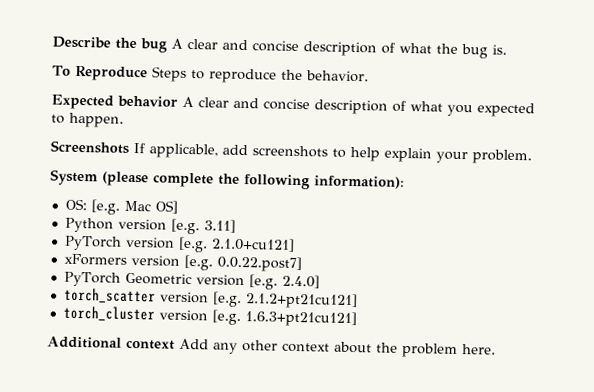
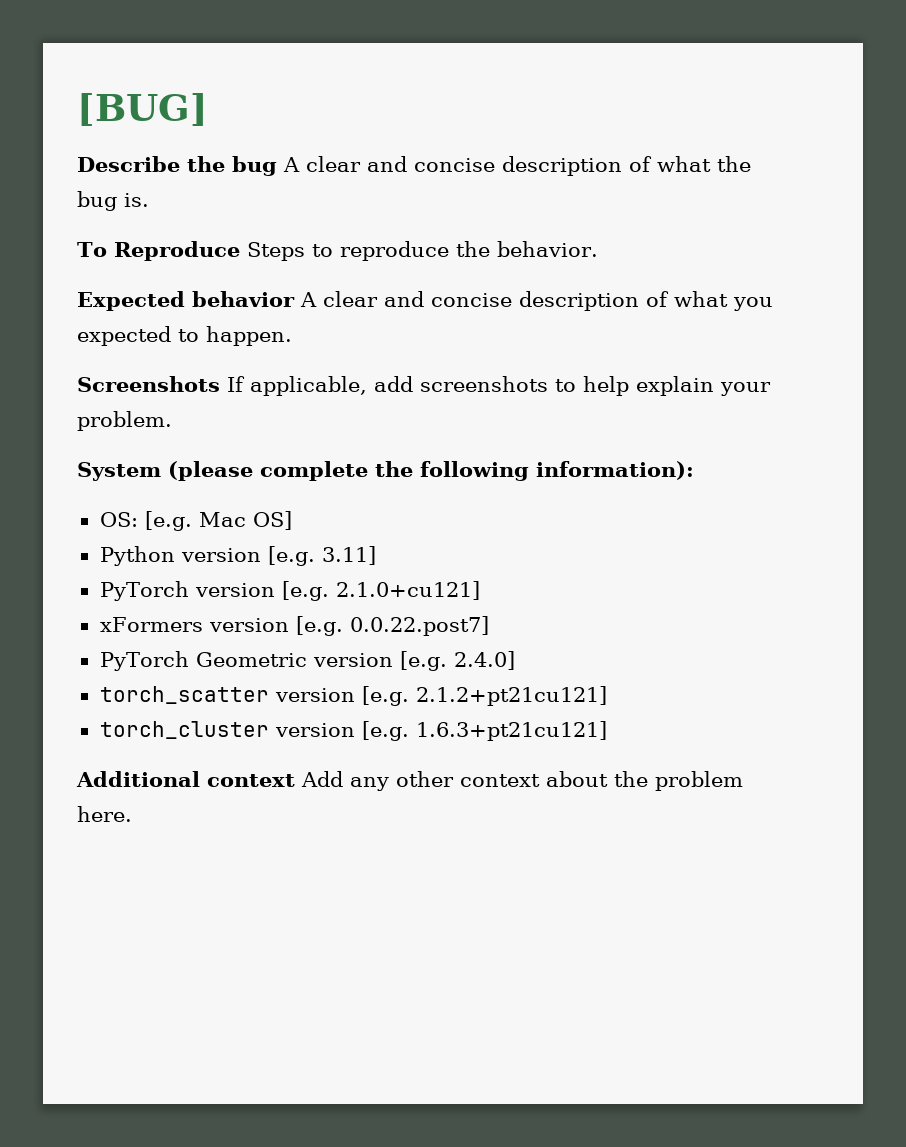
(52, 42) none -> [77,93,208,126] [BUG] //

